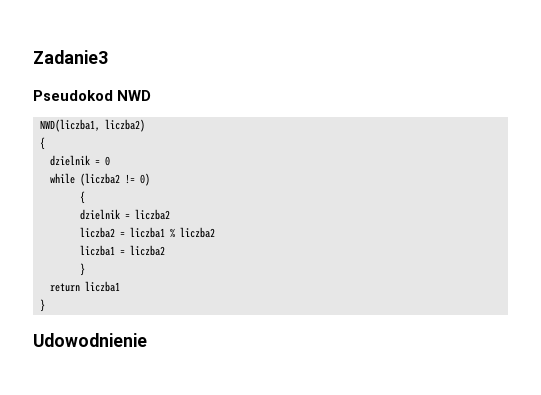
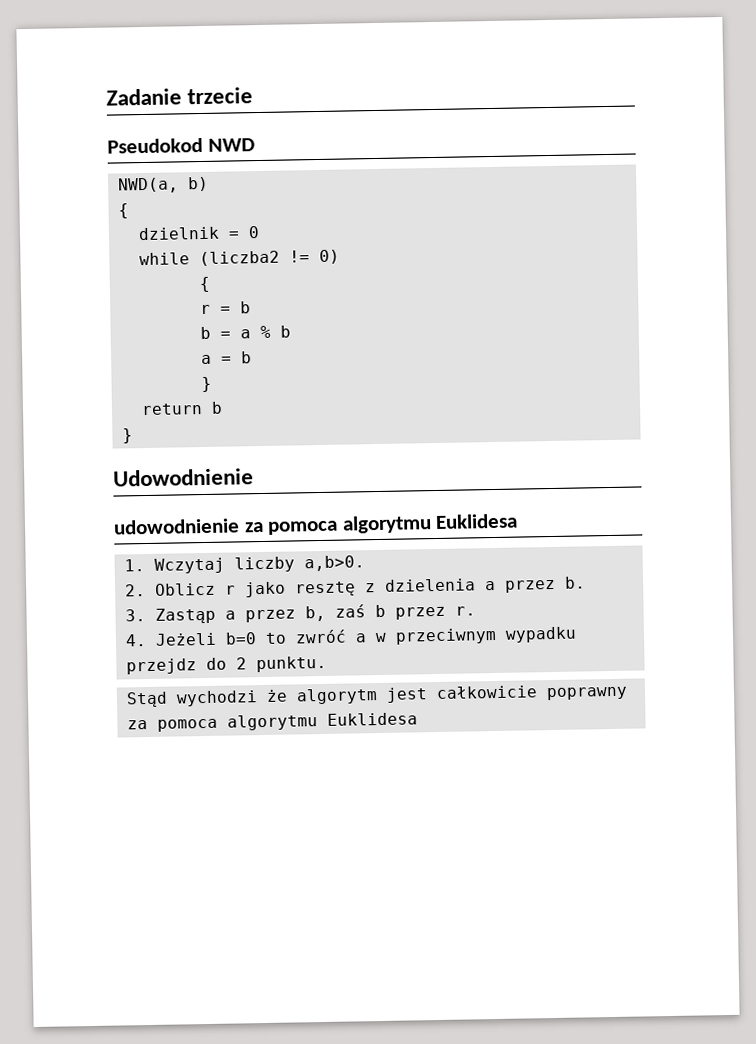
[33,50,108,64] Zadanie3 -> [106,87,254,106] Zadanie trzecie
[39,119,145,132] NWD(liczba1, liczba2) -> [118,176,210,194] NWD(a, b)
[79,209,170,220] [79,227,215,238] [79,245,165,256] dzielnik = liczba2 // liczba2 = liczba1 % liczba2 // liczba1 = liczba2 -> [200,301,252,315] [200,325,292,340] [201,351,253,365] r = b // b = a % b // a = b
[84,281,120,292] liczba1 -> [211,401,224,414] b
(147, 340) none -> [113,513,519,535] [124,555,366,574] [125,576,587,598] [125,604,477,624] [125,626,578,647] [126,655,328,675] [126,685,629,708] [127,712,419,732] // udowodnienie za pomoca algorytmu Euklidesa // 1. Wczytaj liczby a,b>0. // 2. Oblicz r jako resztę z dzielenia a przez b. // 3. Zastąp a przez b, zaś b przez r. // 4. Jeżeli b=0 to zwróć a w przeciwnym wypadku przejdz do 2 punktu. // Stąd wychodzi że algorytm jest całkowicie poprawny za pomoca algorytmu Euklidesa

